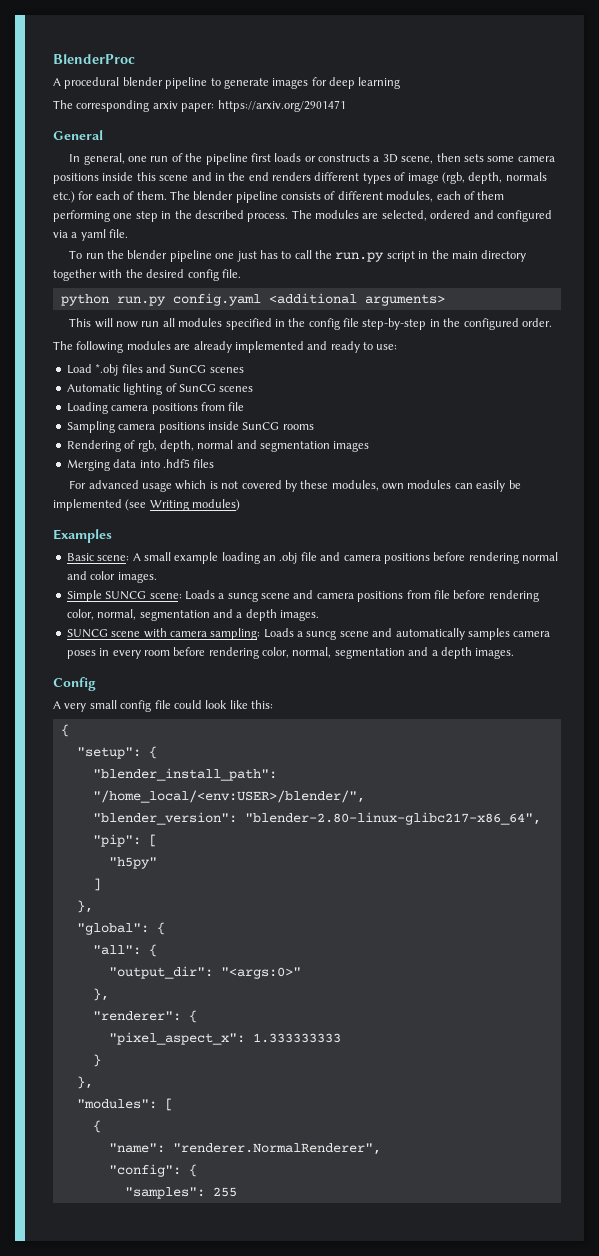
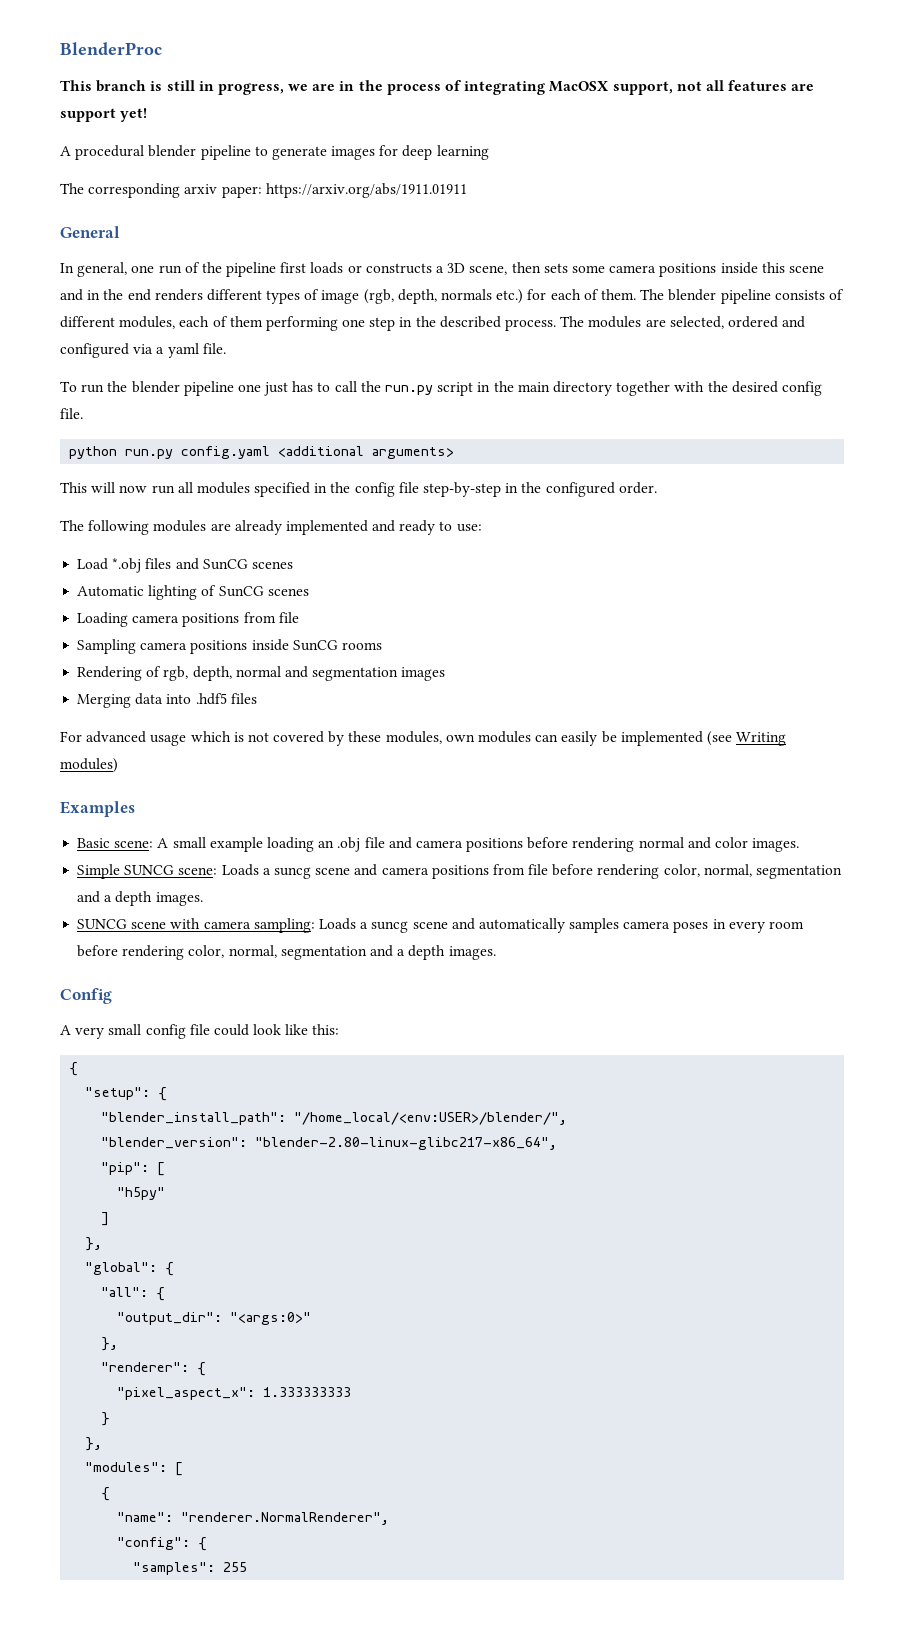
(135, 59) none -> [60,80,815,95] [60,108,148,122] // This branch is still in progress, we are in the process of integrating MacOSX support, not all features are support yet!
[217,100,346,112] https://arxiv.org/2901471 -> [265,183,467,198] https://arxiv.org/abs/1911.01911

